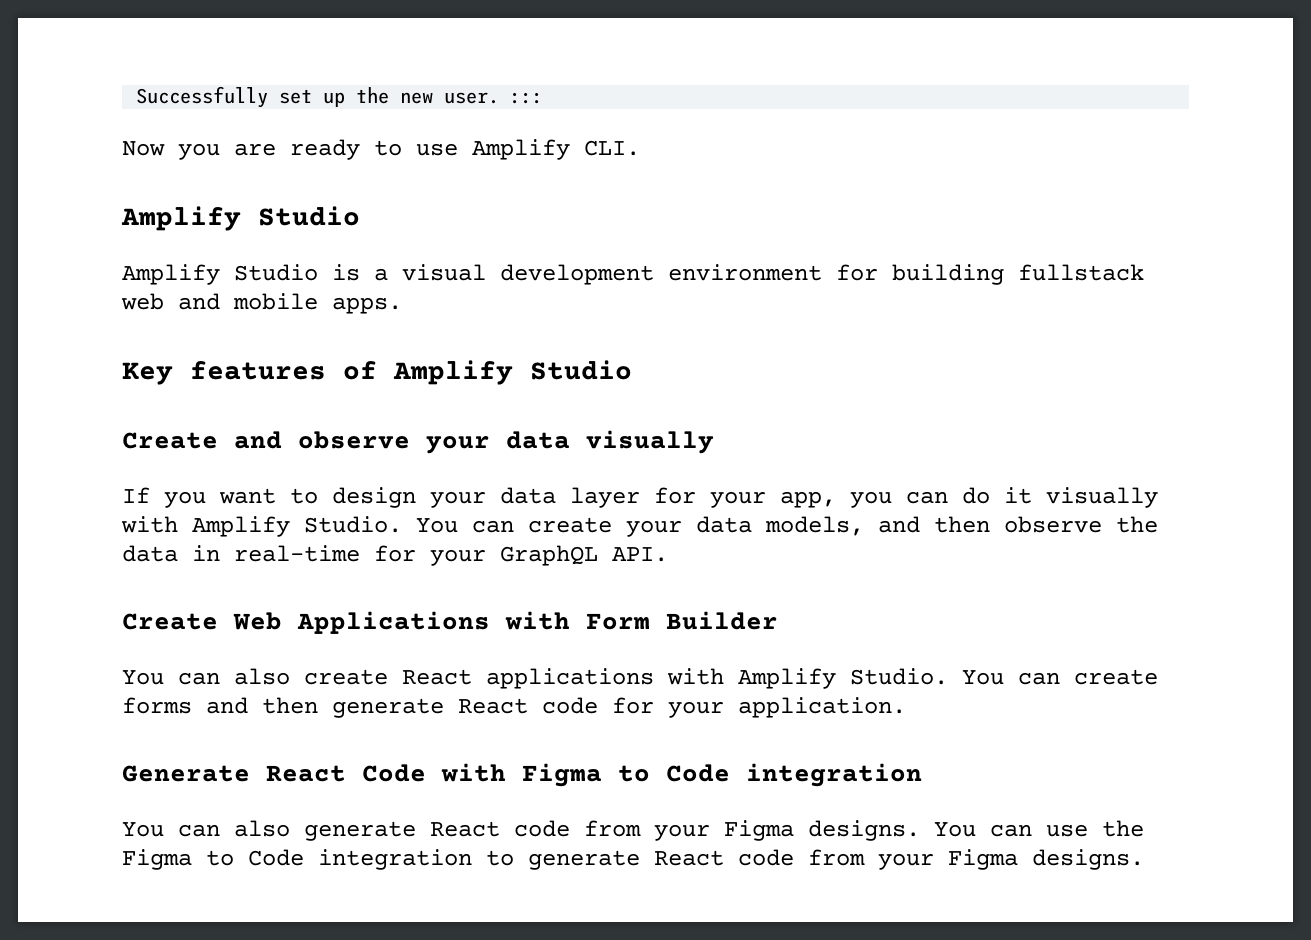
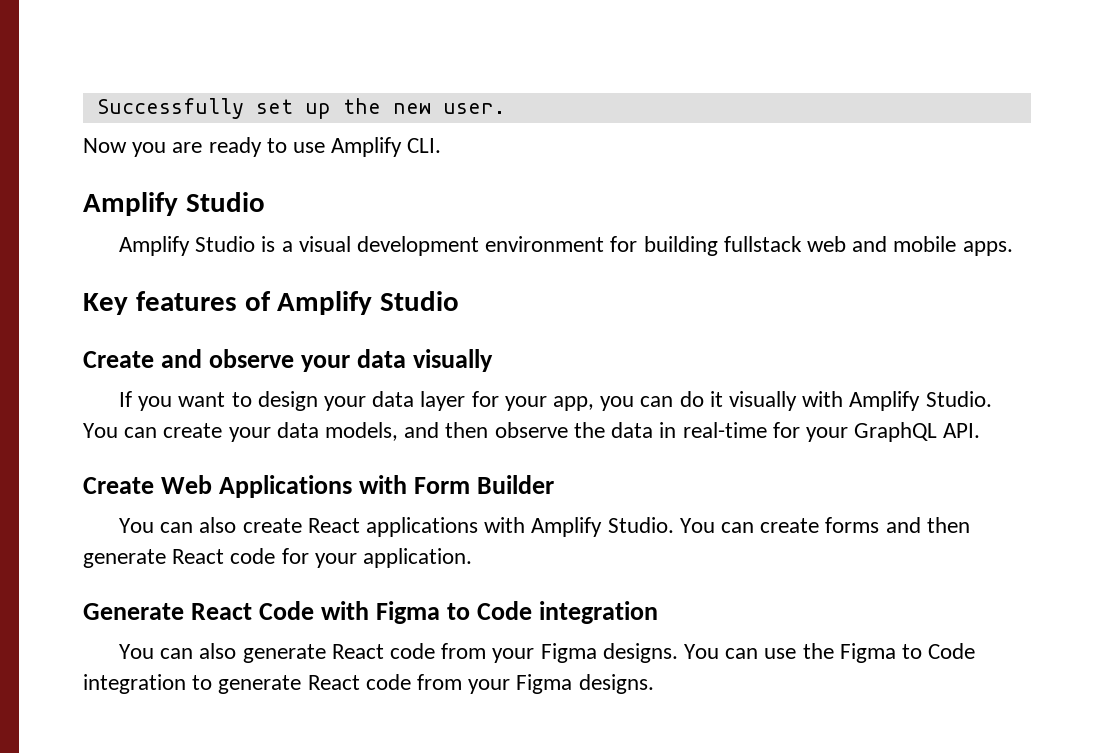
[510,92,544,104] ::: -> (505, 108) none

